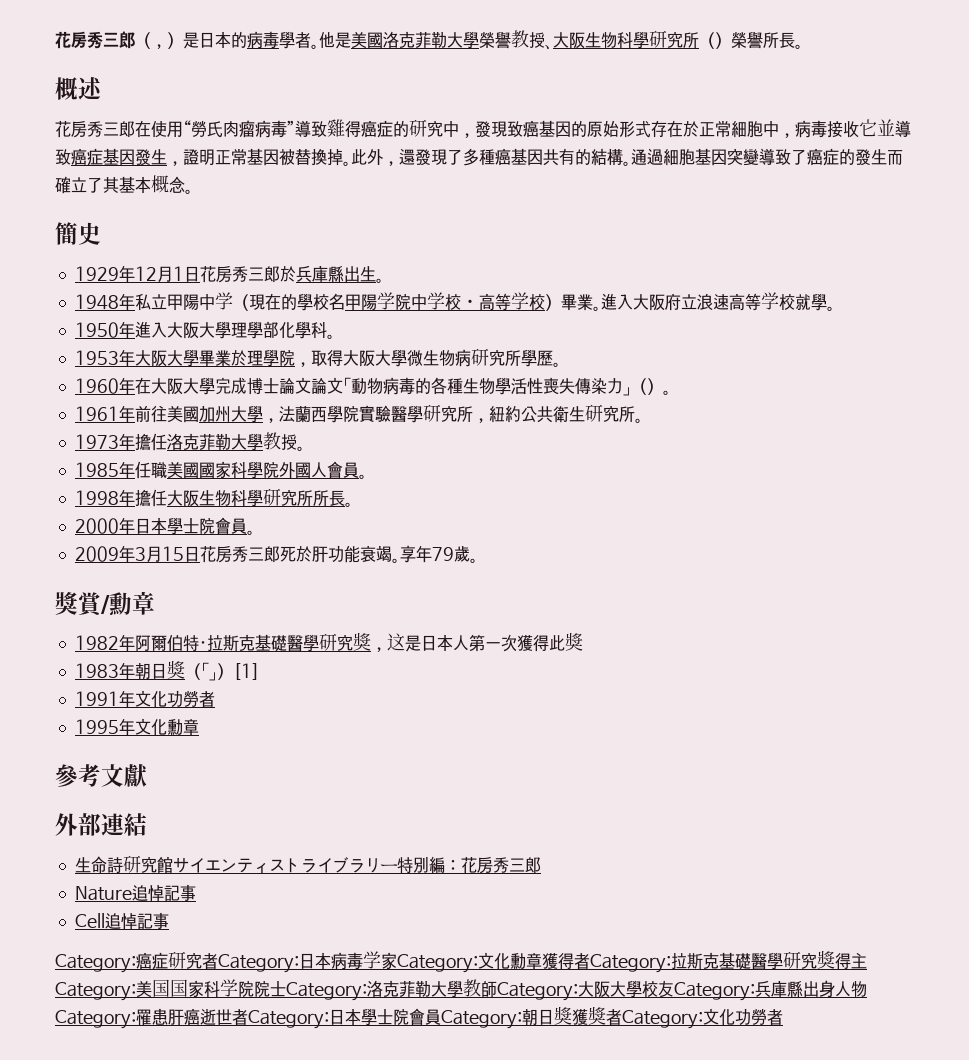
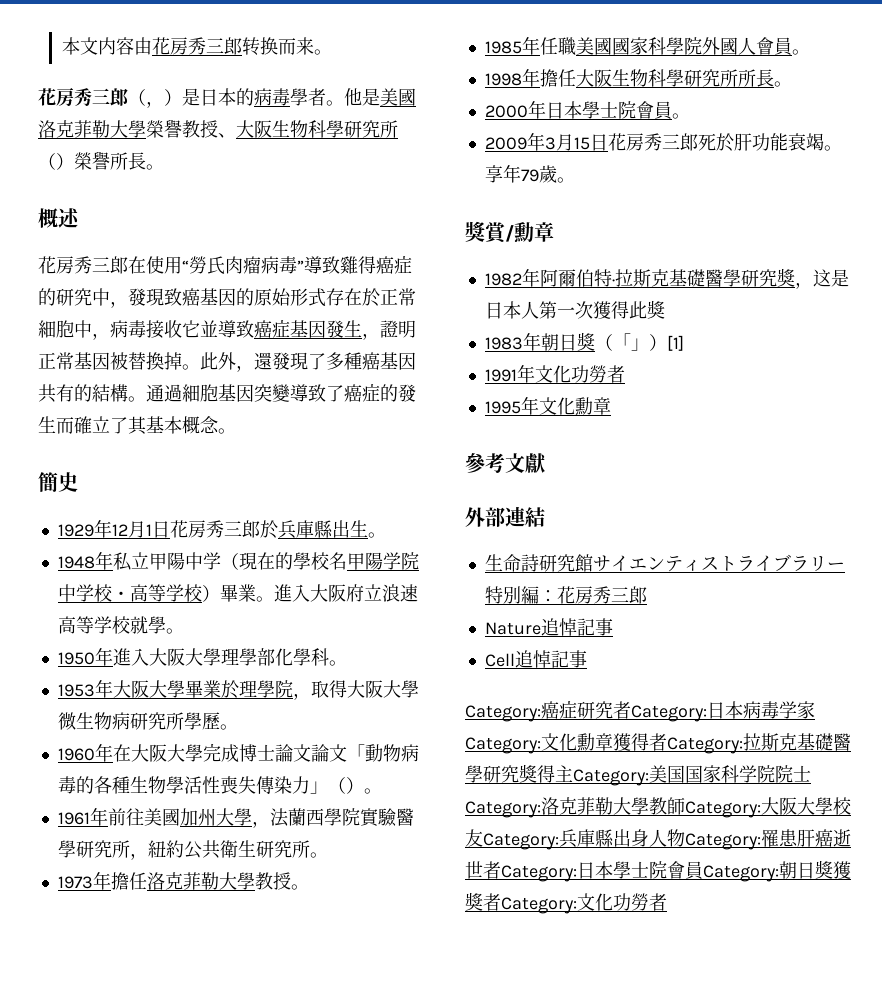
(55, 40) none -> [61,37,332,56] 本文内容由花房秀三郎转换而来。 //

